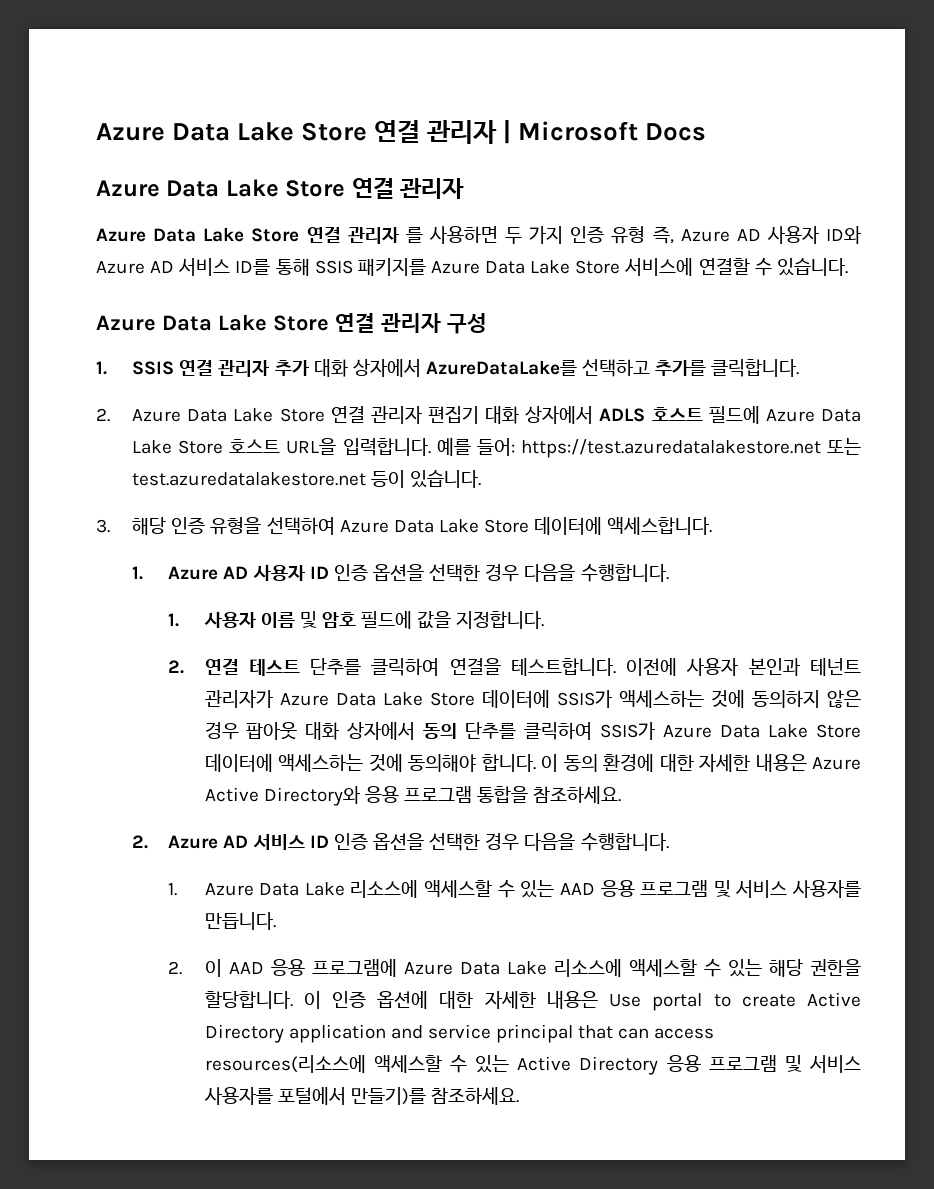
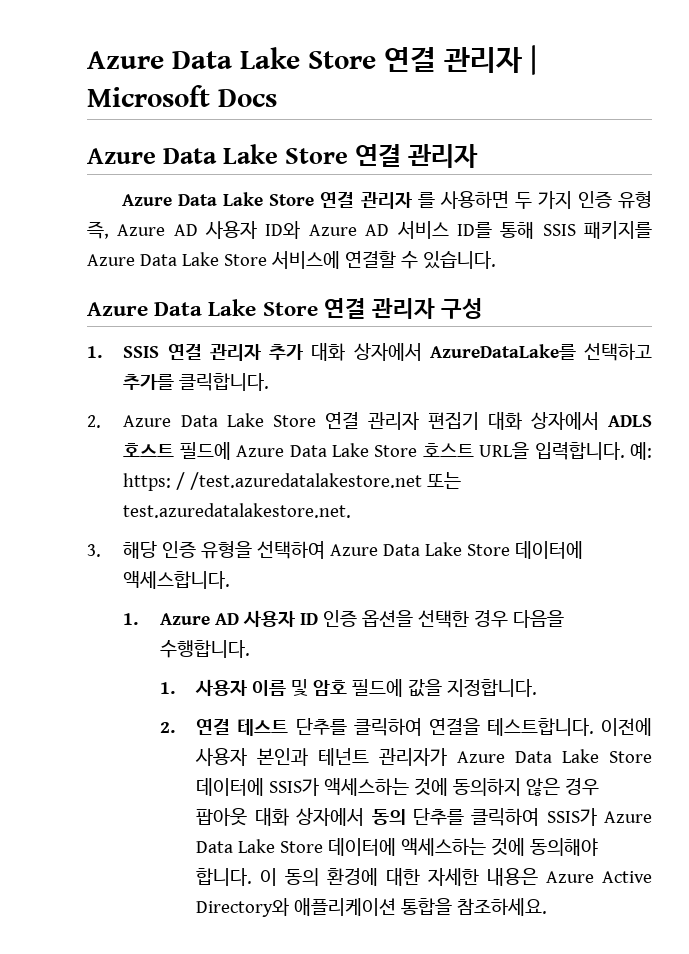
[436,438,862,458] [132,470,482,488] 예를 들어: https://test.azuredatalakestore.net 또는 test.azuredatalakestore.net 등이 있습니다. -> [629,442,652,460] [123,472,462,491] [123,503,352,518] 예: https: / /test.azuredatalakestore.net 또는 test.azuredatalakestore.net.
[364,786,472,803] 응용 프로그램 -> [294,898,397,916] 애플리케이션
[132,833,669,851] [168,880,861,898] [204,912,276,930] [168,959,861,977] [204,991,861,1011] [204,1024,715,1043] [204,1055,861,1075] [203,1087,519,1105] // 2. Azure AD 서비스 ID 인증 옵션을 선택한 경우 다음을 수행합니다. // 1. Azure Data Lake 리소스에 액세스할 수 있는 AAD 응용 프로그램 및 서비스 사용자를 만듭니다. // 2. 이 AAD 응용 프로그램에 Azure Data Lake 리소스에 액세스할 수 있는 해당 권한을 할당합니다. 이 인증 옵션에 대한 자세한 내용은 Use portal to create Active Directory application and service principal that can access resources(리소스에 액세스할 수 있는 Active Directory 응용 프로그램 및 서비스 사용자를 포털에서 만들기)를 참조하세요. -> (548, 907) none

